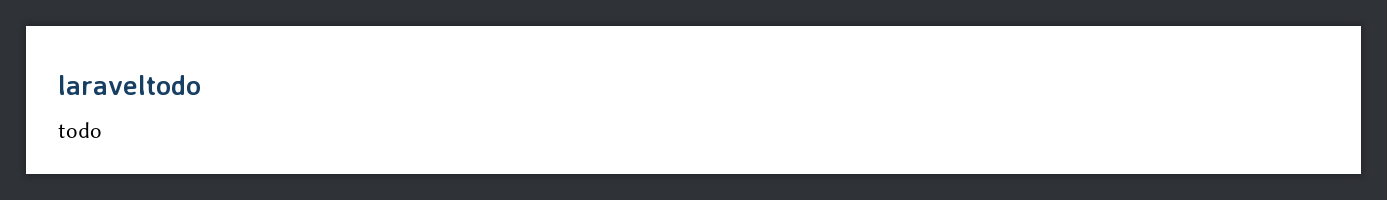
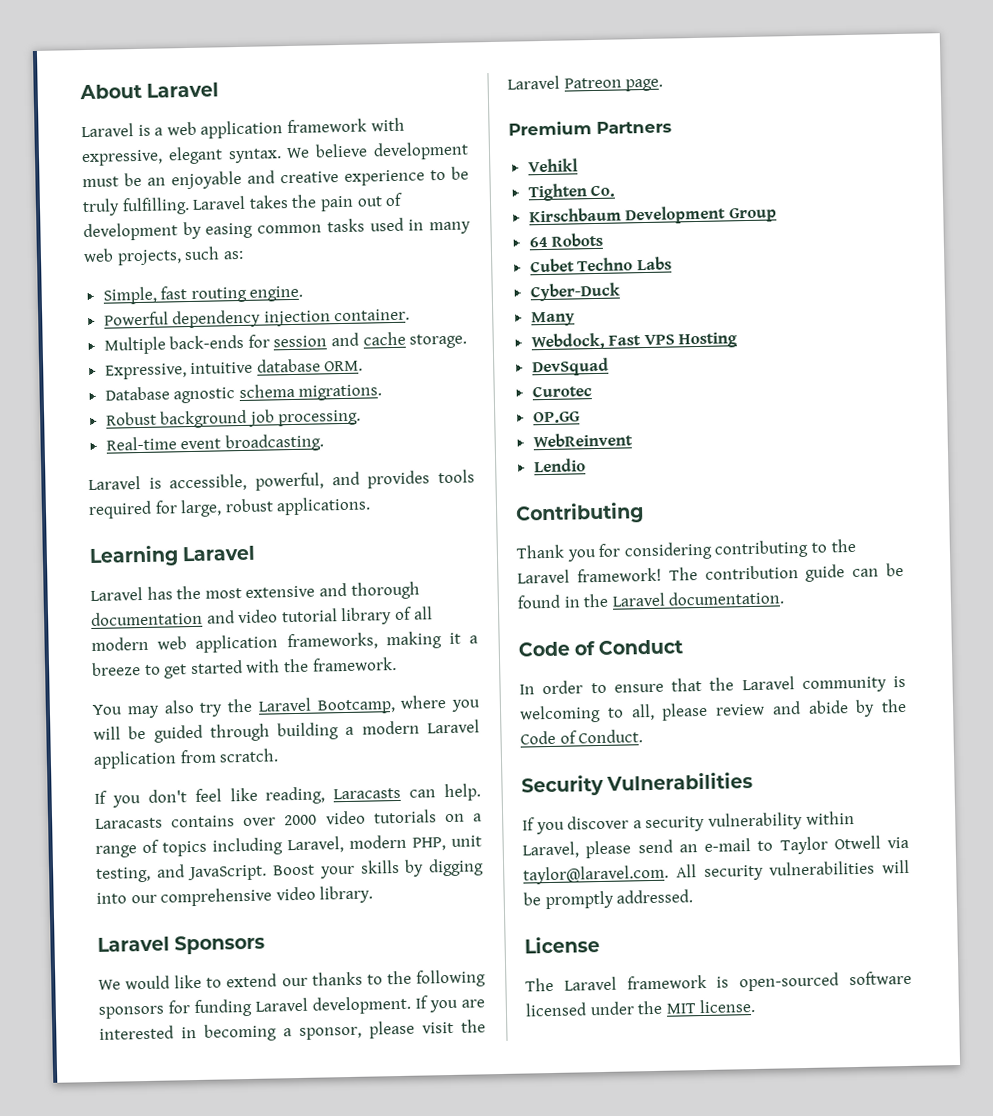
[58,75,201,95] [58,122,102,138] laraveltodo // todo -> [79,82,220,100] [81,117,405,139] [81,141,470,167] [82,166,469,190] [82,192,404,217] [83,217,472,242] [83,246,244,266] [102,285,304,305] [103,308,411,329] [103,331,468,355] [104,358,364,380] [104,383,383,404] [105,409,362,429] [105,433,324,453] [88,469,475,492] [88,496,372,520] [89,545,256,568] [90,581,420,602] [91,606,433,627] [91,631,479,653] [91,657,397,679] [92,695,481,719] [93,719,480,743] [93,748,279,769] [94,783,481,808] [95,809,483,829] [95,834,482,858] [96,858,485,883] [96,885,374,907] [97,934,266,955] [98,969,486,990] [98,995,485,1019] [99,1019,486,1042] [507,75,664,92] [508,120,672,136] [527,158,578,173] [527,183,616,202] [528,205,777,225] [528,232,604,248] [529,256,672,273] [529,282,620,302] [530,311,575,327] [530,332,738,351] [531,357,609,377] [531,385,592,398] [532,411,580,424] [532,432,633,448] [533,458,586,473] [515,502,644,525] [516,538,856,562] [517,562,904,584] [517,590,785,609] [518,639,684,657] [519,675,906,695] [519,698,907,724] [520,729,644,745] [521,771,754,797] [522,810,855,835] [522,835,909,859] [523,859,910,885] [523,889,694,910] [524,936,600,954] [525,970,912,992] [525,998,757,1017] About Laravel // Laravel is a web application framework with expressive, elegant syntax. We believe development must be an enjoyable and creative experience to be truly fulfilling. Laravel takes the pain out of development by easing common tasks used in many web projects, such as: // Simple, fast routing engine. // Powerful dependency injection container. // Multiple back-ends for session and cache storage. // Expressive, intuitive database ORM. // Database agnostic schema migrations. // Robust background job processing. // Real-time event broadcasting. // Laravel is accessible, powerful, and provides tools required for large, robust applications. // Learning Laravel // Laravel has the most extensive and thorough documentation and video tutorial library of all modern web application frameworks, making it a breeze to get started with the framework. // You may also try the Laravel Bootcamp, where you will be guided through building a modern Laravel application from scratch. // If you don't feel like reading, Laracasts can help. Laracasts contains over 2000 video tutorials on a range of topics including Laravel, modern PHP, unit testing, and JavaScript. Boost your skills by digging into our comprehensive video library. // Laravel Sponsors // We would like to extend our thanks to the following sponsors for funding Laravel development. If you are interested in becoming a sponsor, please visit the Laravel Patreon page. // Premium Partners // Vehikl // Tighten Co. // Kirschbaum Development Group // 64 Robots // Cubet Techno Labs // Cyber-Duck // Many // Webdock, Fast VPS Hosting // DevSquad // Curotec // OP.GG // WebReinvent // Lendio // Contributing // Thank you for considering contributing to the Laravel framework! The contribution guide can be found in the Laravel documentation. // Code of Conduct // In order to ensure that the Laravel community is welcoming to all, please review and abide by the Code of Conduct. // Security Vulnerabilities // If you discover a security vulnerability within Laravel, please send an e-mail to Taylor Otwell via taylor@laravel.com. All security vulnerabilities will be promptly addressed. // License // The Laravel framework is open-sourced software licensed under the MIT license.

